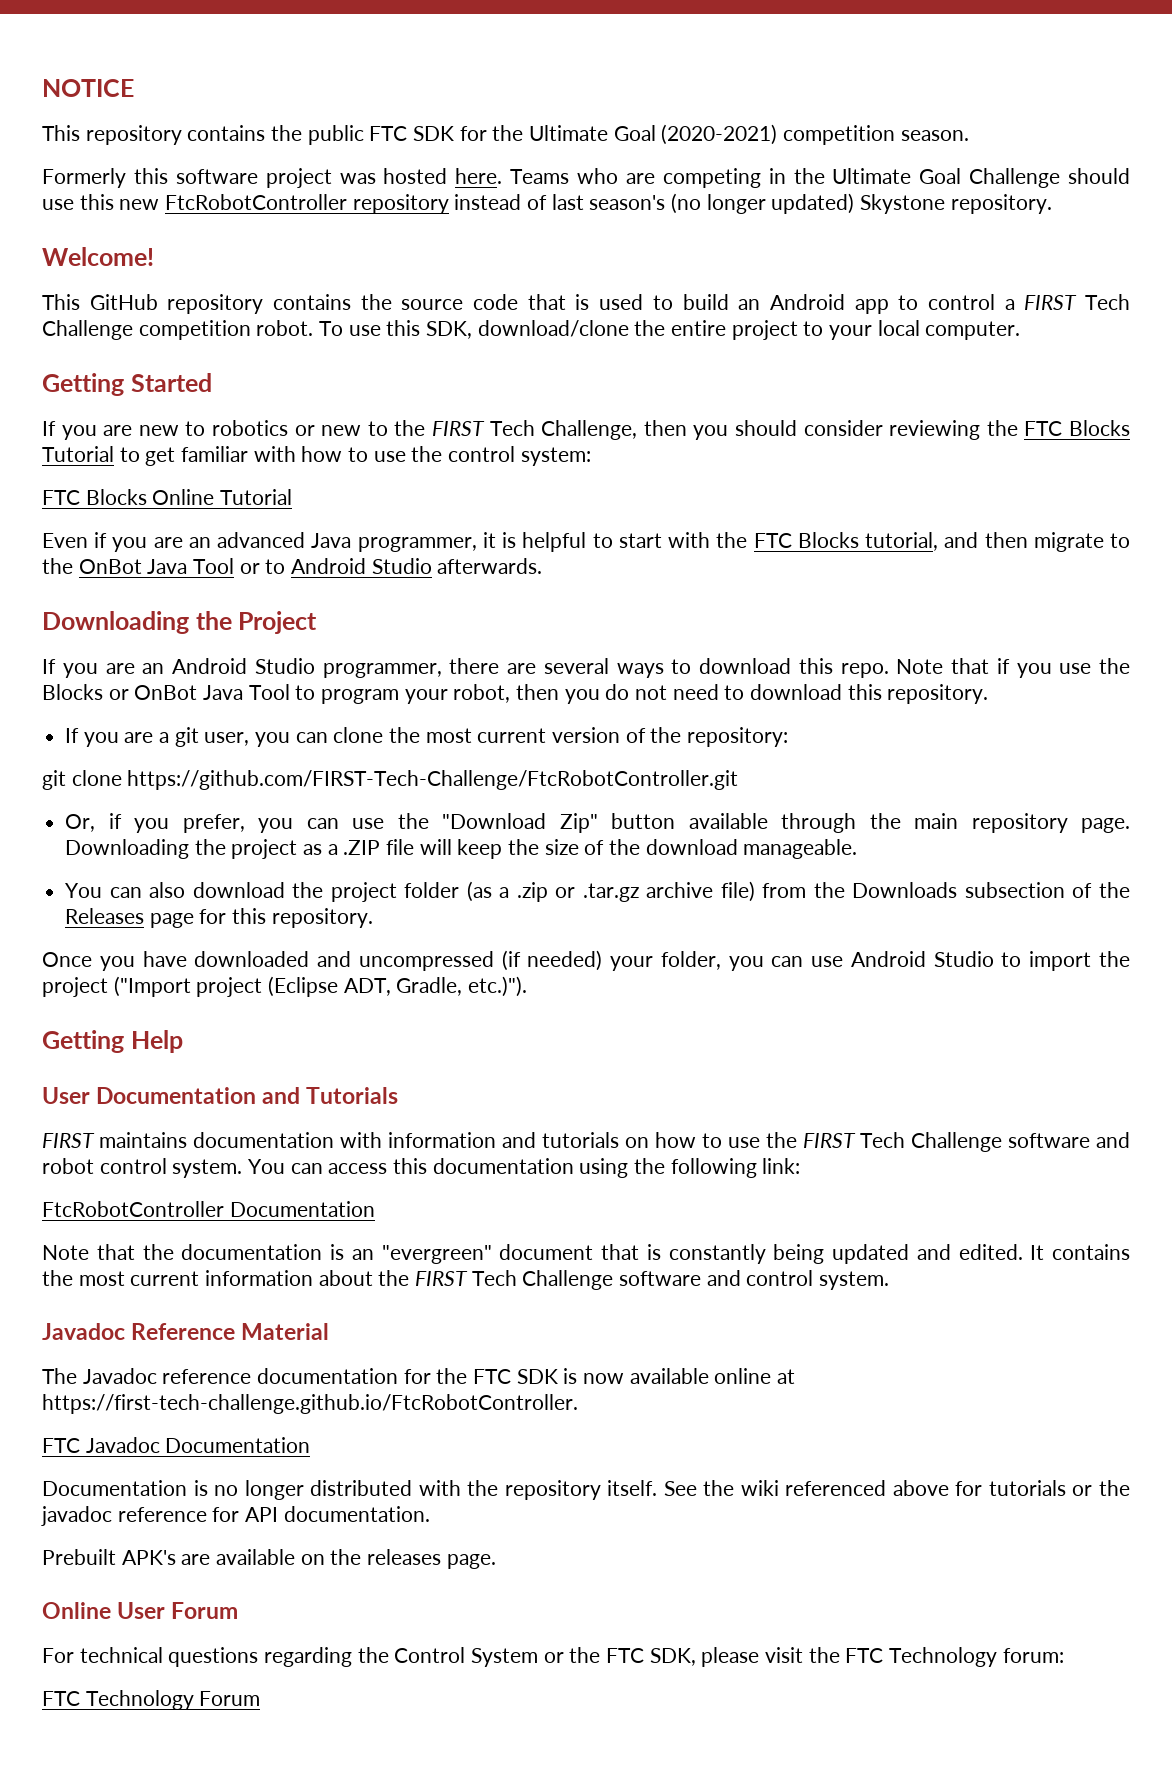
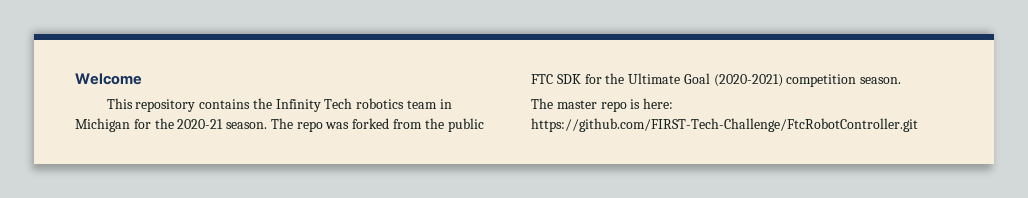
[42,79,134,97] NOTICE -> [75,73,142,85] Welcome
(303, 133) none -> [275,98,452,112] [75,118,444,132] Infinity Tech robotics team in Michigan for the 2020-21 season. The repo was forked from the
[42,168,1130,188] [42,193,1052,214] [42,247,154,266] [42,294,1131,314] [42,320,1021,340] [42,373,212,396] [42,420,1131,440] [42,446,591,466] [42,489,293,505] [42,532,1130,552] [42,558,543,574] [42,611,318,634] [42,658,1130,678] [42,684,989,704] [65,727,789,747] [42,770,739,790] [65,813,1130,833] [65,839,858,859] [65,881,1130,902] [65,908,373,928] [42,950,1130,971] [42,976,528,997] [42,1030,183,1053] [42,1087,399,1104] [42,1132,1130,1152] [42,1158,801,1178] [42,1201,375,1217] [42,1244,1130,1264] [42,1270,890,1290] [42,1323,330,1340] [42,1368,796,1384] [42,1394,578,1414] [42,1437,311,1453] [42,1480,1130,1500] [41,1506,430,1526] [42,1549,496,1569] [42,1602,239,1619] [42,1647,1064,1667] [42,1690,261,1710] Formerly this software project was hosted here. Teams who are competing in the Ultimate Goal Challenge should use this new FtcRobotController repository instead of last season's (no longer updated) Skystone repository. // Welcome! // This GitHub repository contains the source code that is used to build an Android app to control a FIRST Tech Challenge competition robot. To use this SDK, download/clone the entire project to your local computer. // Getting Started // If you are new to robotics or new to the FIRST Tech Challenge, then you should consider reviewing the FTC Blocks Tutorial to get familiar with how to use the control system: // FTC Blocks Online Tutorial // Even if you are an advanced Java programmer, it is helpful to start with the FTC Blocks tutorial, and then migrate to the OnBot Java Tool or to Android Studio afterwards. // Downloading the Project // If you are an Android Studio programmer, there are several ways to download this repo. Note that if you use the Blocks or OnBot Java Tool to program your robot, then you do not need to download this repository. // If you are a git user, you can clone the most current version of the repository: // git clone https://github.com/FIRST-Tech-Challenge/FtcRobotController.git // Or, if you prefer, you can use the "Download Zip" button available through the main repository page. Downloading the project as a .ZIP file will keep the size of the download manageable. // You can also download the project folder (as a .zip or .tar.gz archive file) from the Downloads subsection of the Releases page for this repository. // Once you have downloaded and uncompressed (if needed) your folder, you can use Android Studio to import the project ("Import project (Eclipse ADT, Gradle, etc.)"). // Getting Help // User Documentation and Tutorials // FIRST maintains documentation with information and tutorials on how to use the FIRST Tech Challenge software and robot control system. You can access this documentation using the following link: // FtcRobotController Documentation // Note that the documentation is an "evergreen" document that is constantly being updated and edited. It contains the most current information about the FIRST Tech Challenge software and control system. // Javadoc Reference Material // The Javadoc reference documentation for the FTC SDK is now available online at https://first-tech-challenge.github.io/FtcRobotController. // FTC Javadoc Documentation // Documentation is no longer distributed with the repository itself. See the wiki referenced above for tutorials or the javadoc reference for API documentation. // Prebuilt APK's are available on the releases page. // Online User Forum // For technical questions regarding the Control System or the FTC SDK, please visit the FTC Technology forum: // FTC Technology Forum -> [531,98,674,112] [531,118,918,132] The master repo is here: https://github.com/FIRST-Tech-Challenge/FtcRobotController.git

